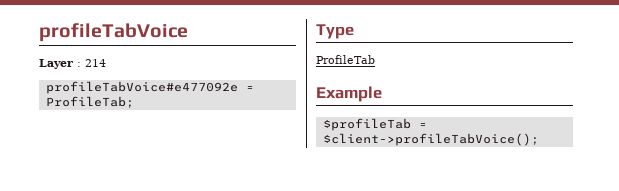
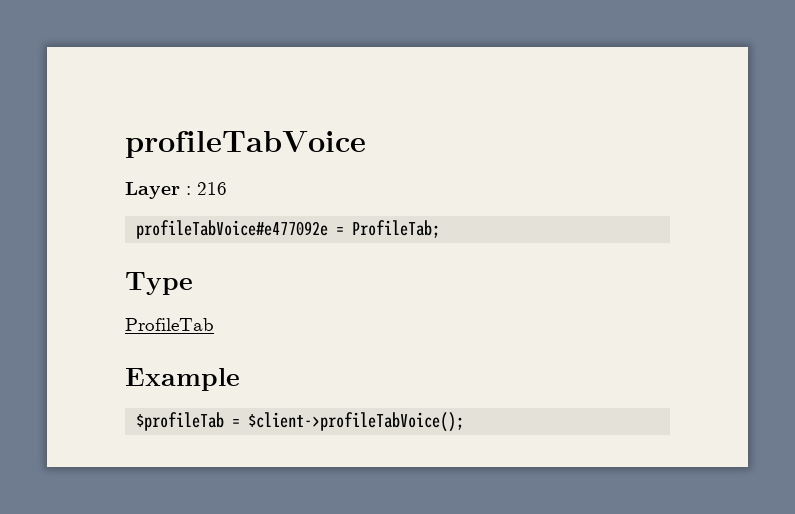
[85,59,106,67] 214 -> [197,182,227,195] 216

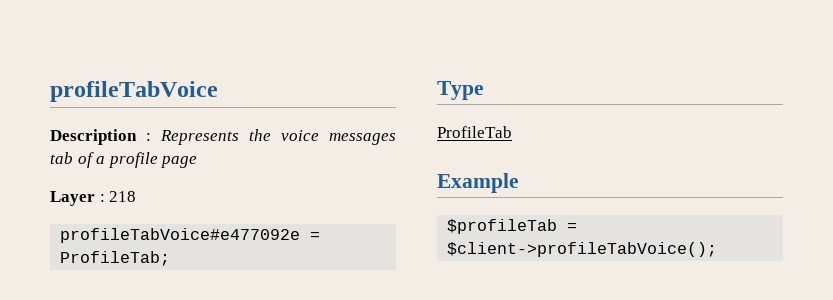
(366, 144) none -> [50,129,396,145] [50,152,198,168] // Description : Represents the voice messages tab of a profile page
[197,182,227,195] 216 -> [109,191,137,202] 218

